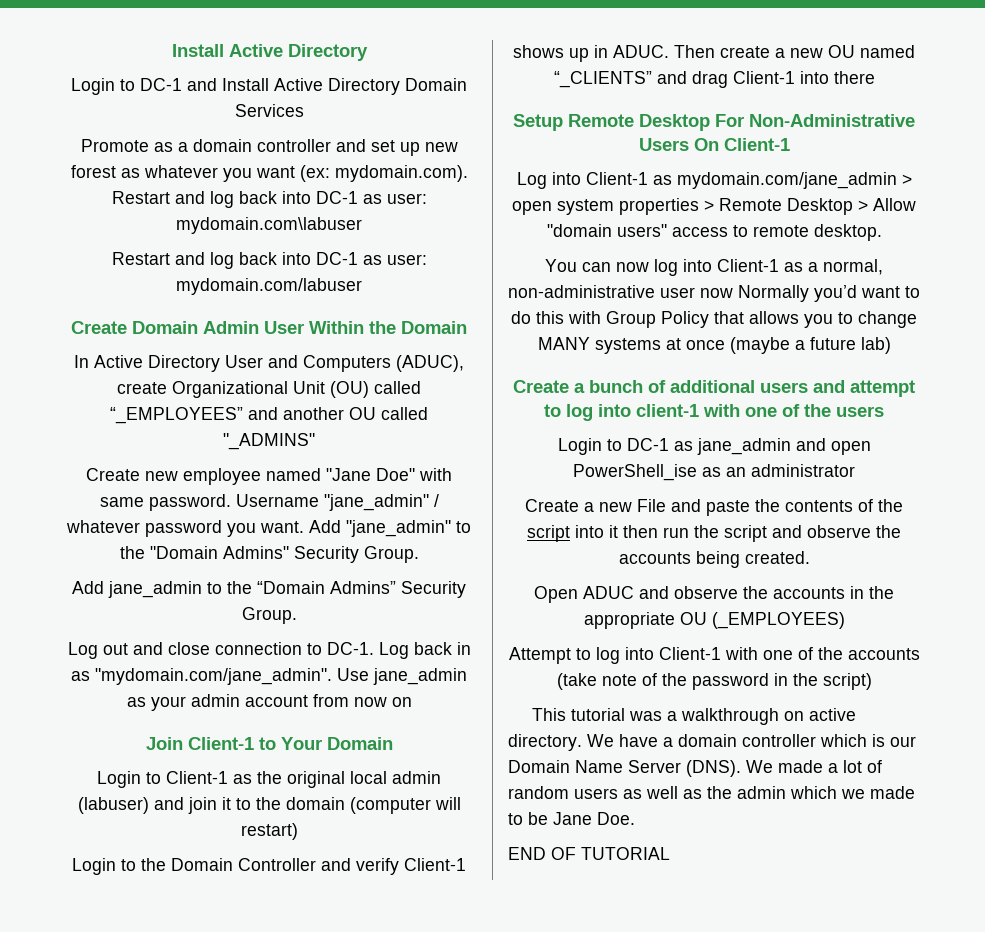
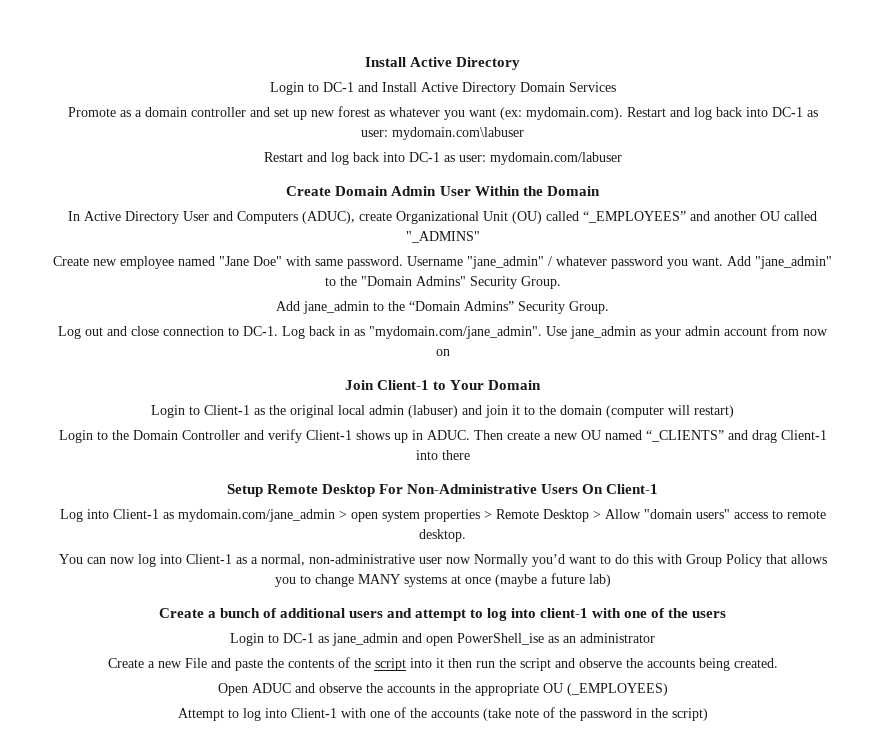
[532,708,857,725] [508,734,916,751] [508,760,882,777] [508,786,915,799] [508,812,635,825] [508,847,670,860] // This tutorial was a walkthrough on active directory. We have a domain controller which is our Domain Name Server (DNS). We made a lot of random users as well as the admin which we made to be Jane Doe. // END OF TUTORIAL -> (708, 714) none

